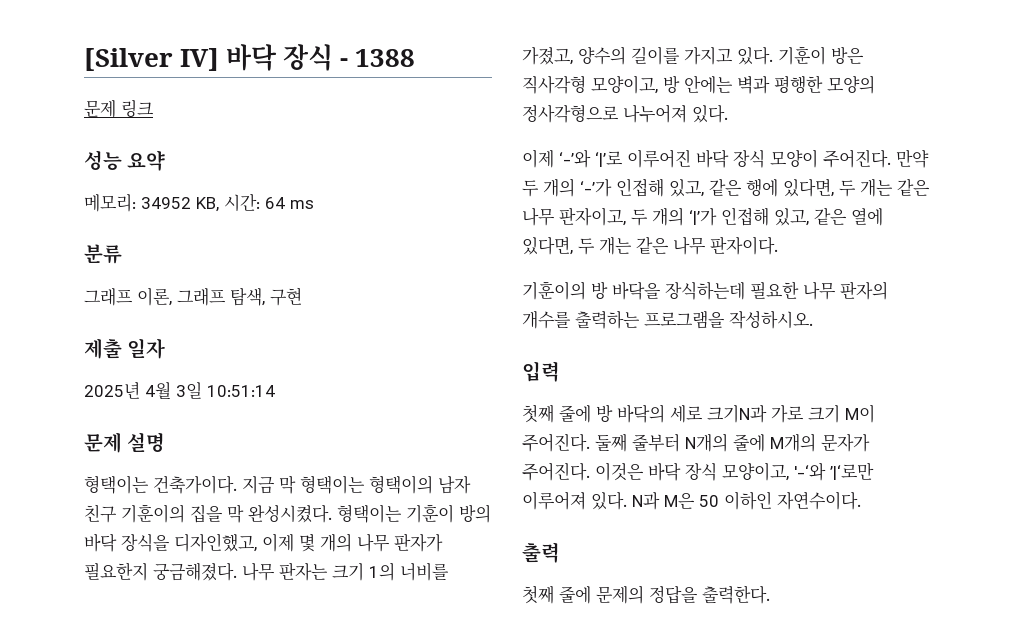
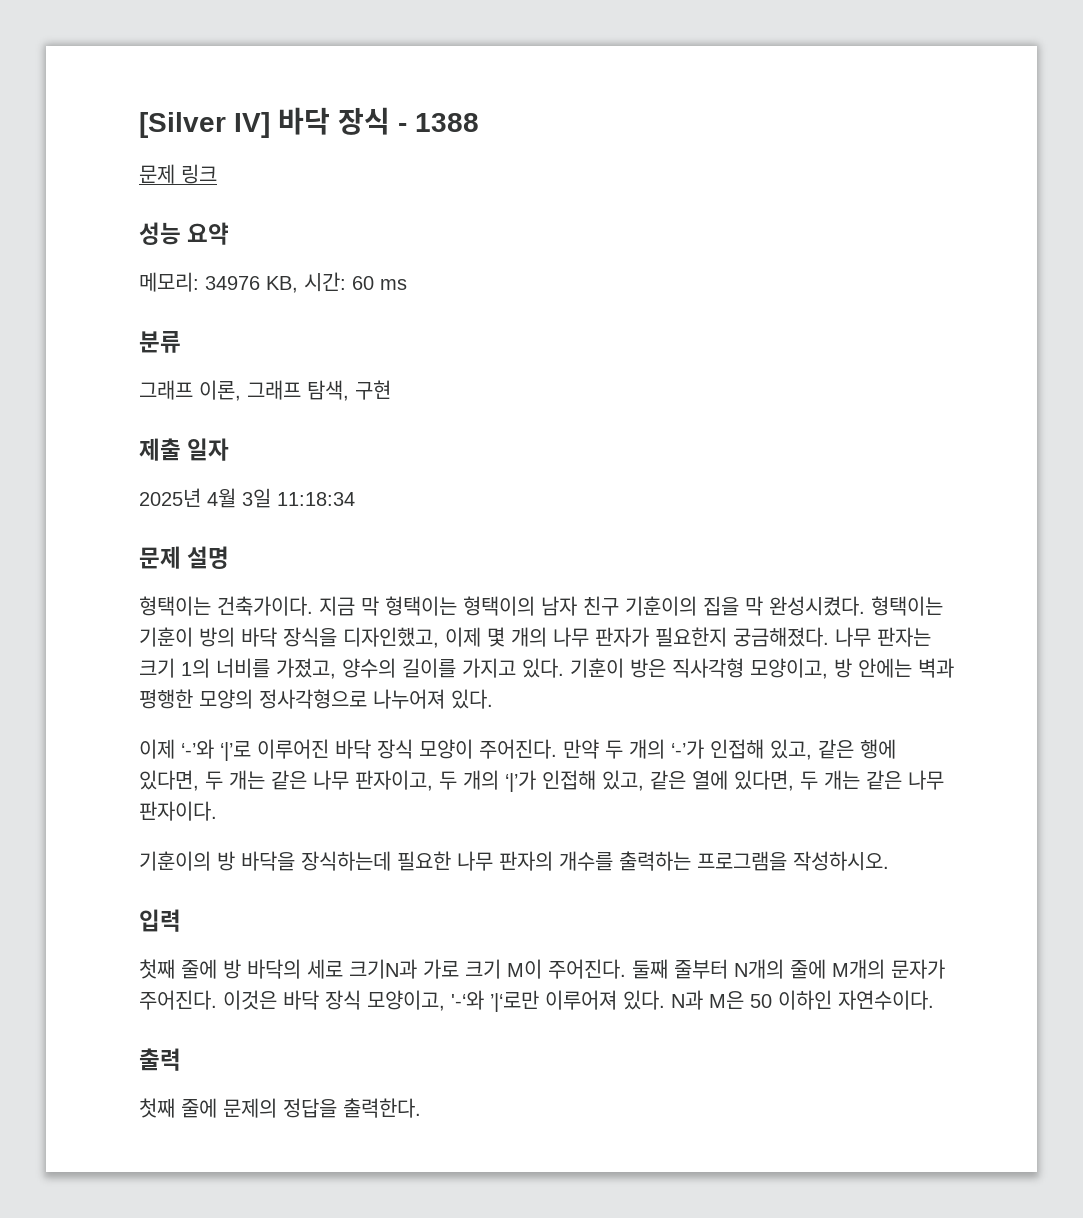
[141,197,191,209] 34952 -> [205,276,260,290] 34976
[265,197,285,209] 64 -> [352,276,374,290] 60
[207,385,275,397] 10:51:14 -> [277,492,355,506] 11:18:34

